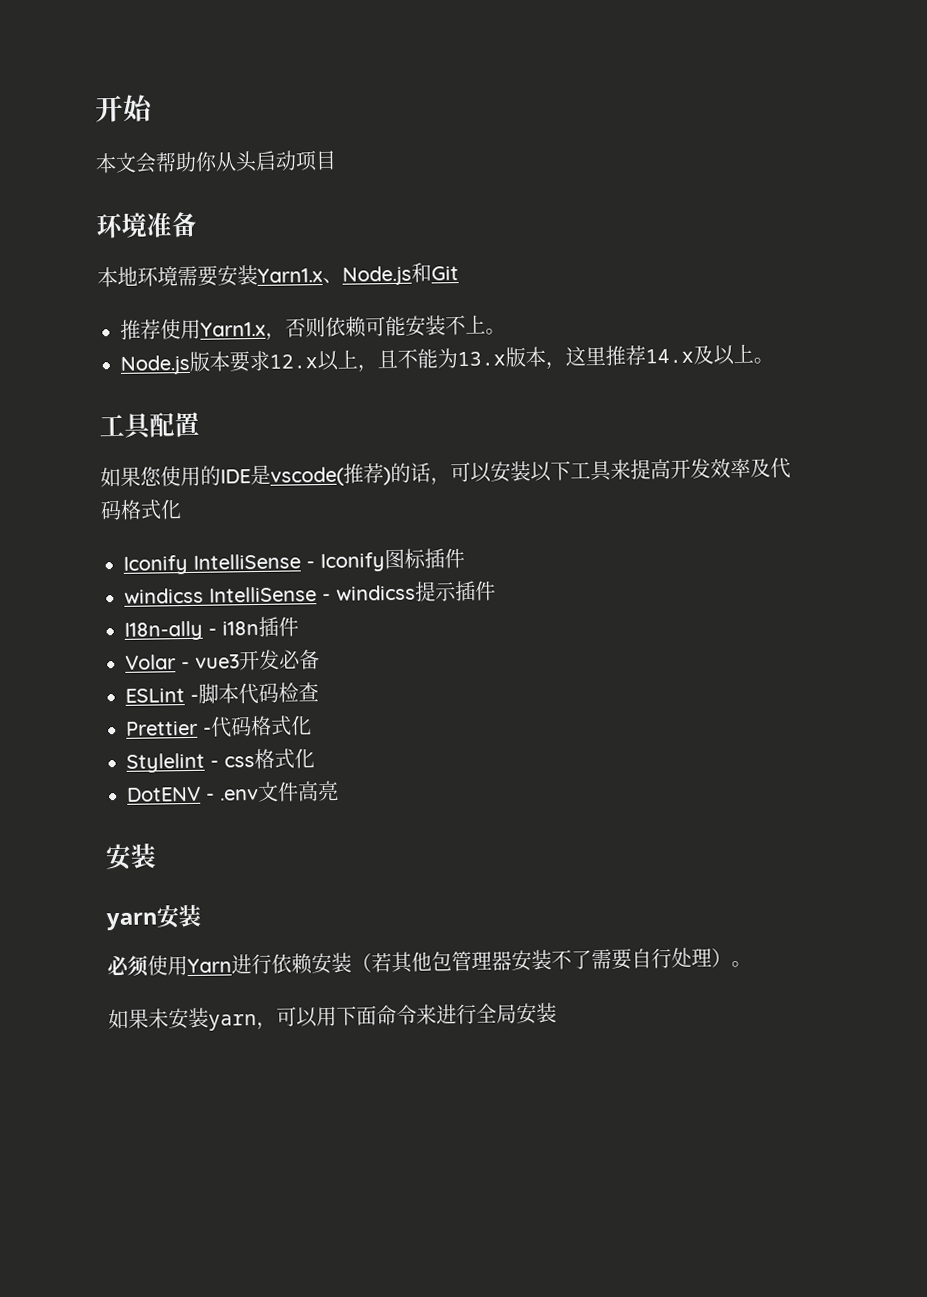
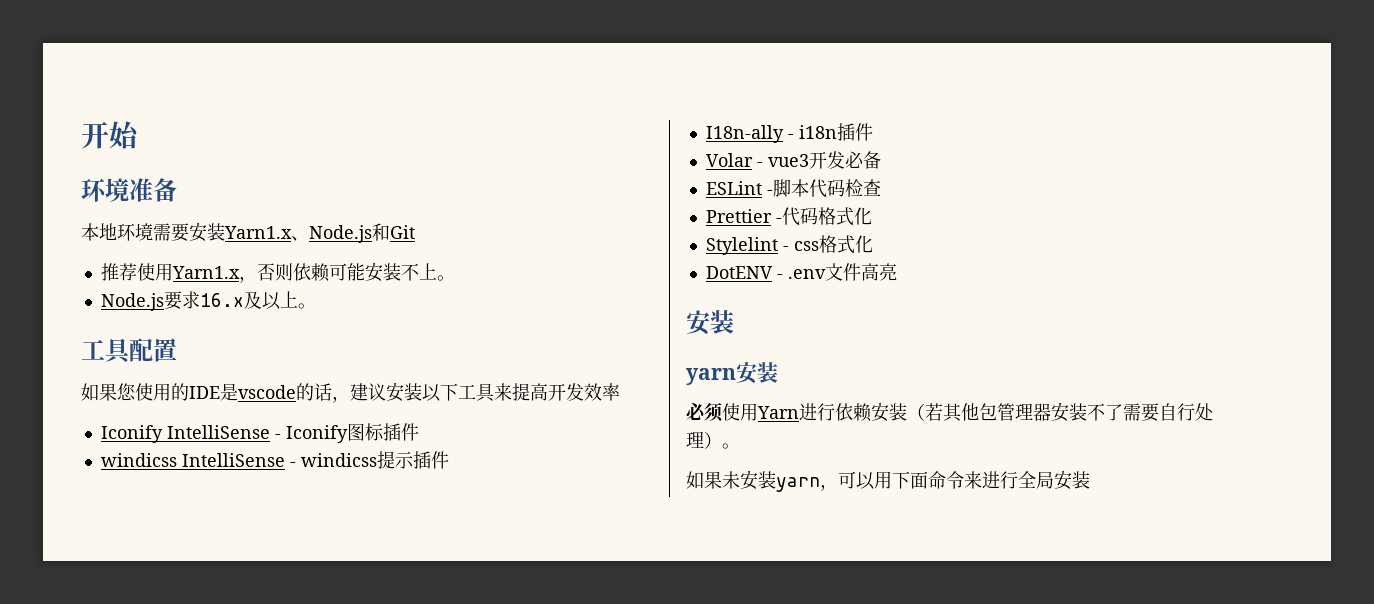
[95,150,337,174] // 本文会帮助你从头启动项目 -> (140, 135) none
[189,345,694,373] 版本要求12.x以上，且不能为13.x版本，这里推荐14.x -> [163,291,244,310] 要求16.x
[270,461,492,487] vscode(推荐)的话，可以 -> [238,383,386,403] vscode的话，建议
[750,457,791,479] [100,499,182,521] 及代码格式化 -> (620, 392) none

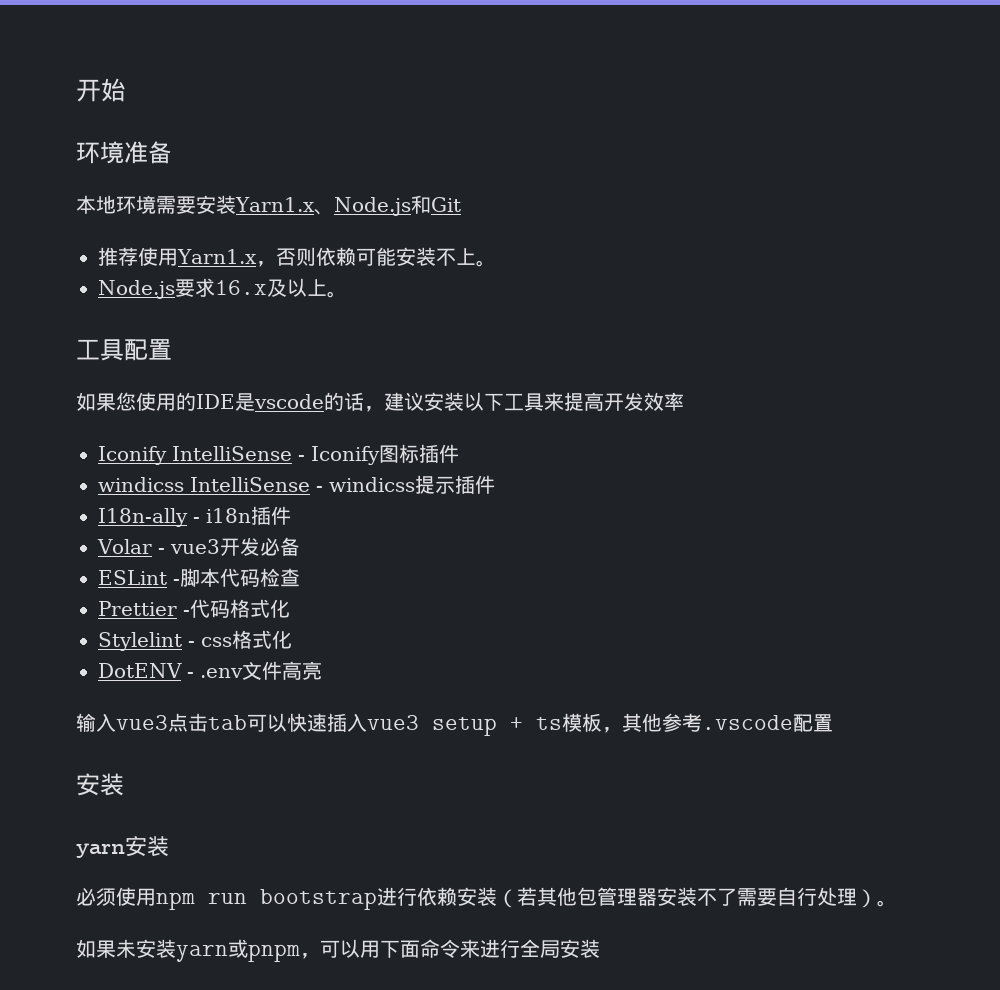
(897, 272) none -> [76,713,833,736] // 输入vue3点击tab可以快速插入vue3 setup + ts模板，其他参考.vscode配置
[757,406,799,419] Yarn -> [156,889,377,910] npm run bootstrap
(820, 484) none -> [228,939,300,962] 或pnpm

